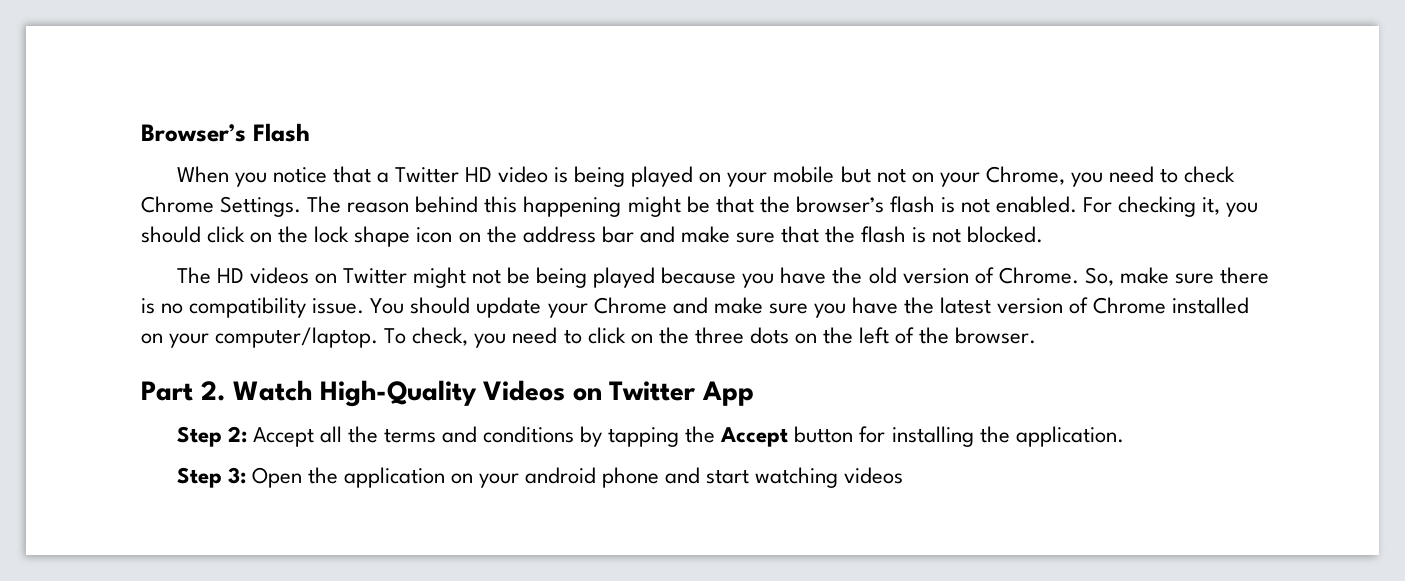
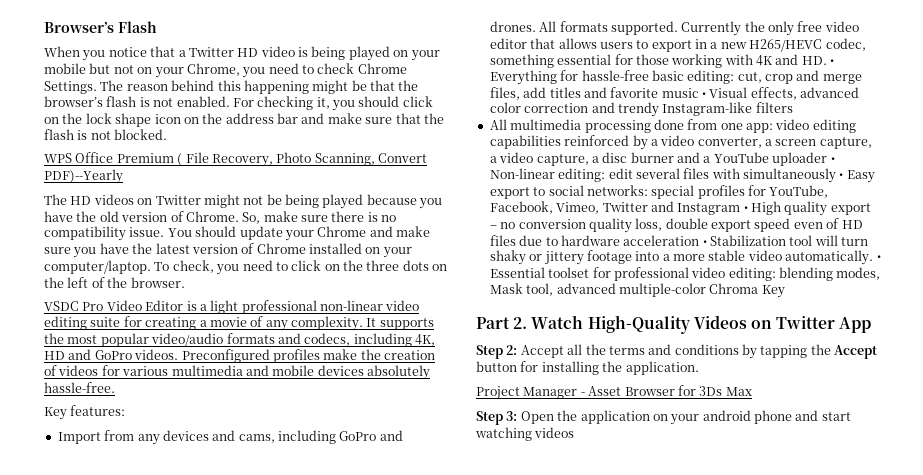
(1044, 234) none -> [44,152,427,167] [44,169,123,184] // WPS Office Premium ( File Recovery, Photo Scanning, Convert PDF)--Yearly
(1037, 335) none -> [44,300,420,314] [44,316,434,331] [44,333,435,347] [44,349,435,363] [44,365,430,380] [44,382,115,393] [44,405,126,420] [57,430,403,445] [489,21,859,36] [489,38,866,52] [489,54,835,68] [489,70,862,85] [489,87,860,100] [489,102,793,117] [489,119,856,133] [489,135,872,150] [489,152,835,166] [489,168,875,183] [489,185,829,199] [489,201,871,216] [489,218,863,233] [489,235,869,246] [489,250,881,265] [489,267,881,281] [489,283,785,298] // VSDC Pro Video Editor is a light professional non-linear video editing suite for creating a movie of any complexity. It supports the most popular video/audio formats and codecs, including 4K, HD and GoPro videos. Preconfigured profiles make the creation of videos for various multimedia and mobile devices absolutely hassle-free. // Key features: // Import from any devices and cams, including GoPro and drones. All formats supported. Сurrently the only free video editor that allows users to export in a new H265/HEVC codec, something essential for those working with 4K and HD. • Everything for hassle-free basic editing: cut, crop and merge files, add titles and favorite music • Visual effects, advanced color correction and trendy Instagram-like filters // All multimedia processing done from one app: video editing capabilities reinforced by a video converter, a screen capture, a video capture, a disc burner and a YouTube uploader • Non-linear editing: edit several files with simultaneously • Easy export to social networks: special profiles for YouTube, Facebook, Vimeo, Twitter and Instagram • High quality export – no conversion quality loss, double export speed even of HD files due to hardware acceleration • Stabilization tool will turn shaky or jittery footage into a more stable video automatically. • Essential toolset for professional video editing: blending modes, Mask tool, advanced multiple-color Chroma Key
(1124, 436) none -> [476,385,752,400] // Project Manager - Asset Browser for 3Ds Max

